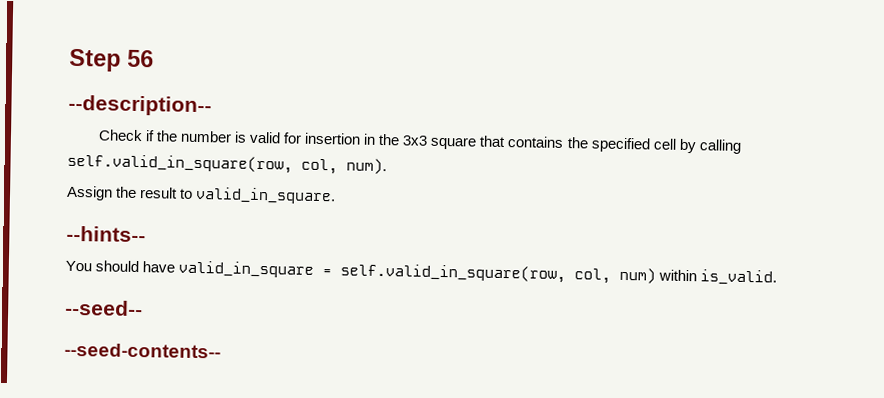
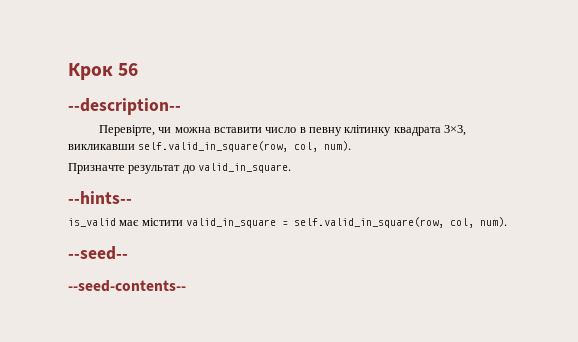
[69,48,121,72] Step -> [68,63,113,80] Крок
[97,129,742,154] [67,153,387,175] [66,185,194,201] Check if the number is valid for insertion in the 3x3 square that contains the specified cell by calling self.valid_in_square(row, col, num). // Assign the result to -> [98,125,467,136] [68,141,352,152] [68,163,195,174] Перевірте, чи можна вставити число в певну клітинку квадрата 3×3, викликавши self.valid_in_square(row, col, num). // Призначте результат до
[65,260,176,273] You should have -> [68,218,183,227] is_valid має містити
[619,267,778,286] num) within is_valid. -> [480,217,508,227] num).

